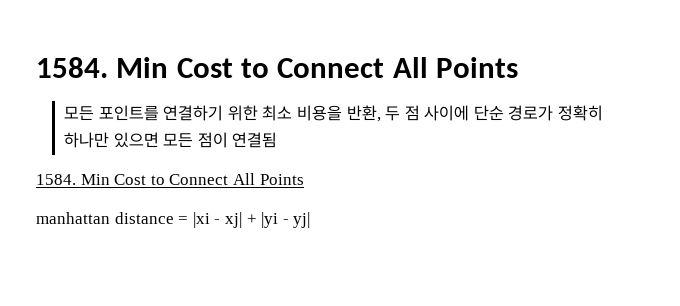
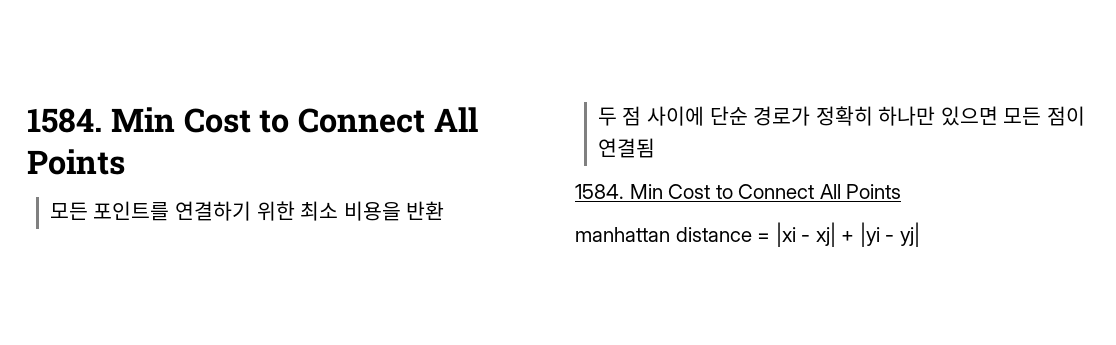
[346,105,381,122] 반환, -> [406,201,445,220] 반환 //

